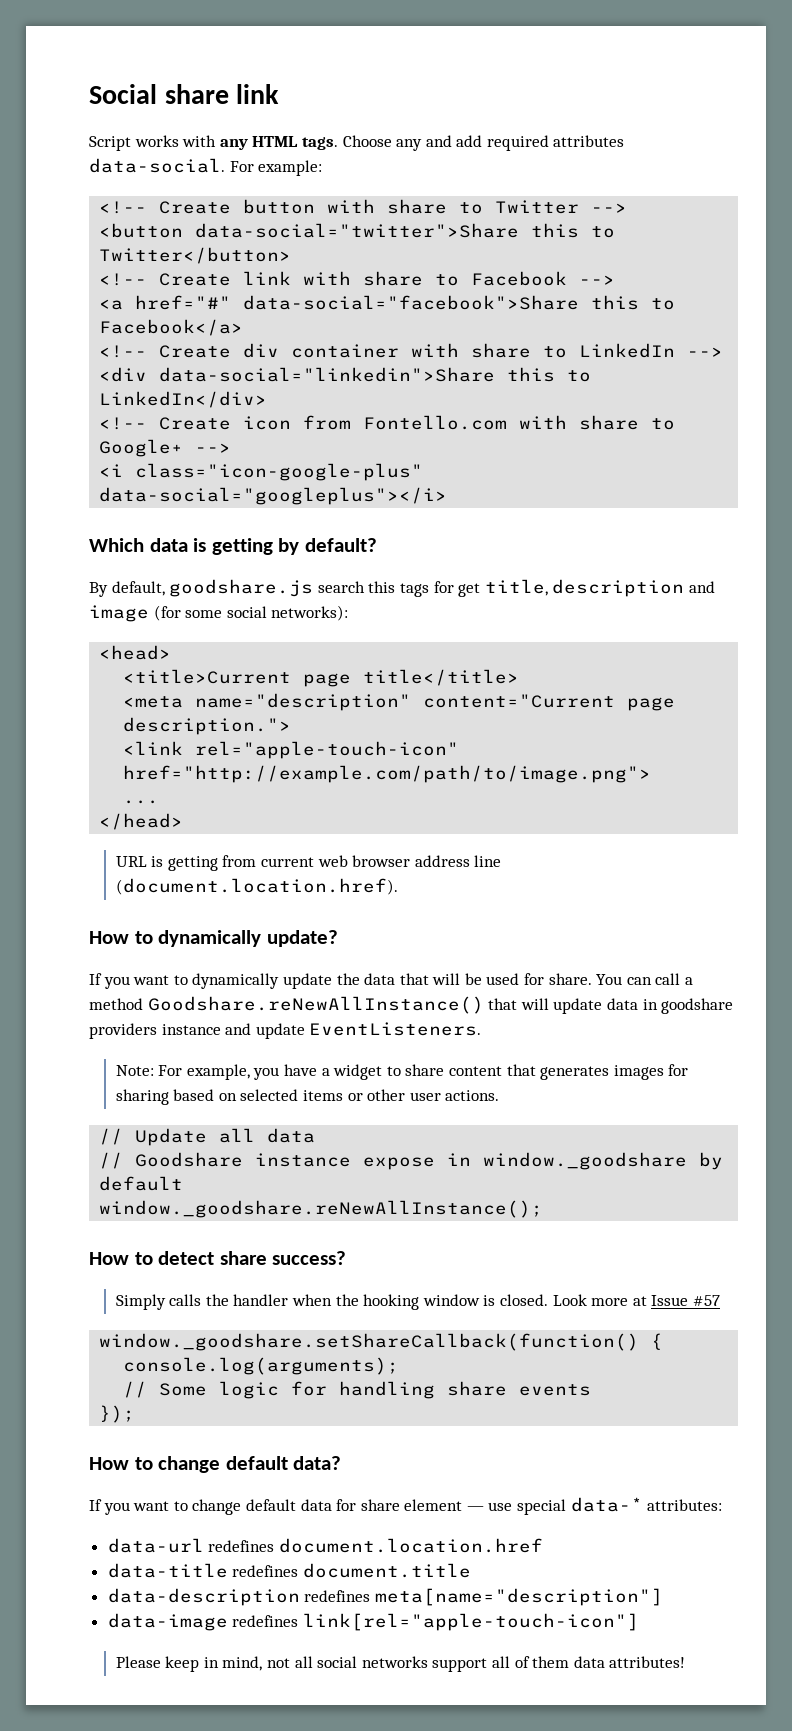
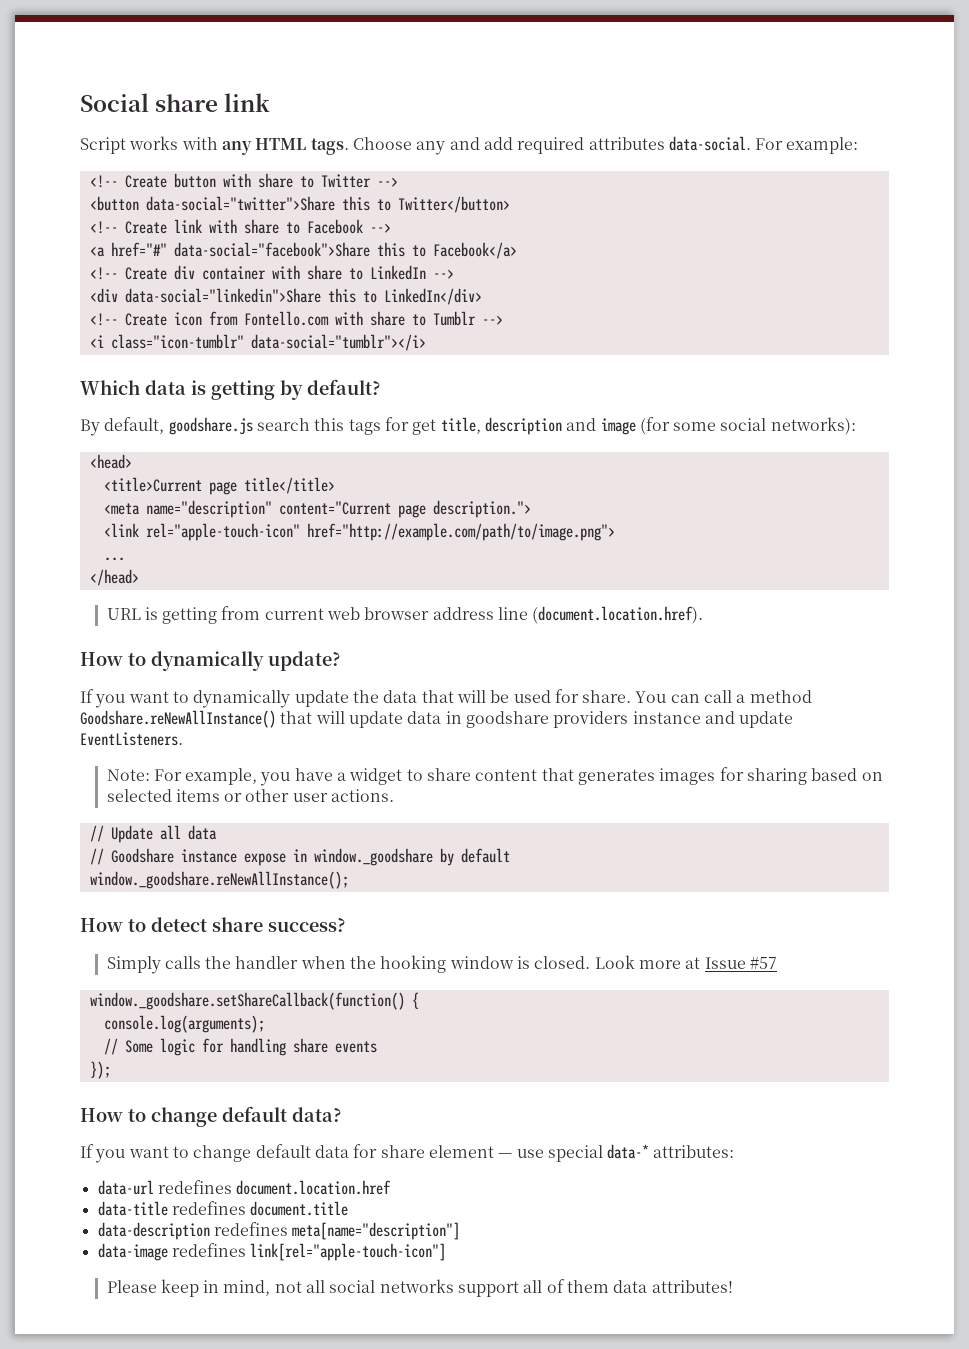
[99,439,184,457] Google+ -> [432,311,476,326] Tumblr
[135,463,424,481] [99,487,448,505] class="icon-google-plus" data-social="googleplus"></i> -> [110,334,426,351] class="icon-tumblr" data-social="tumblr"></i>

